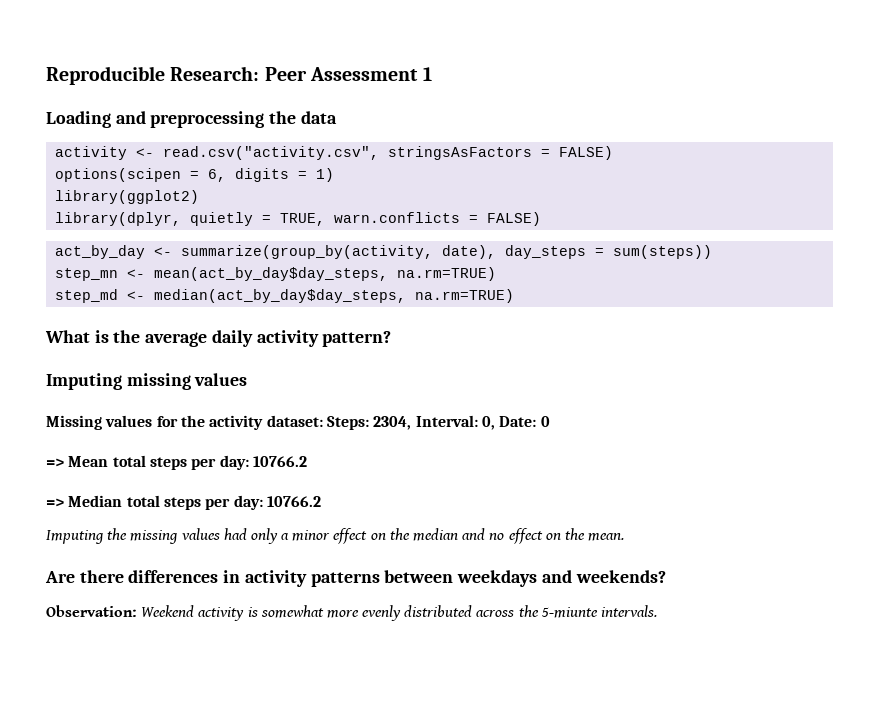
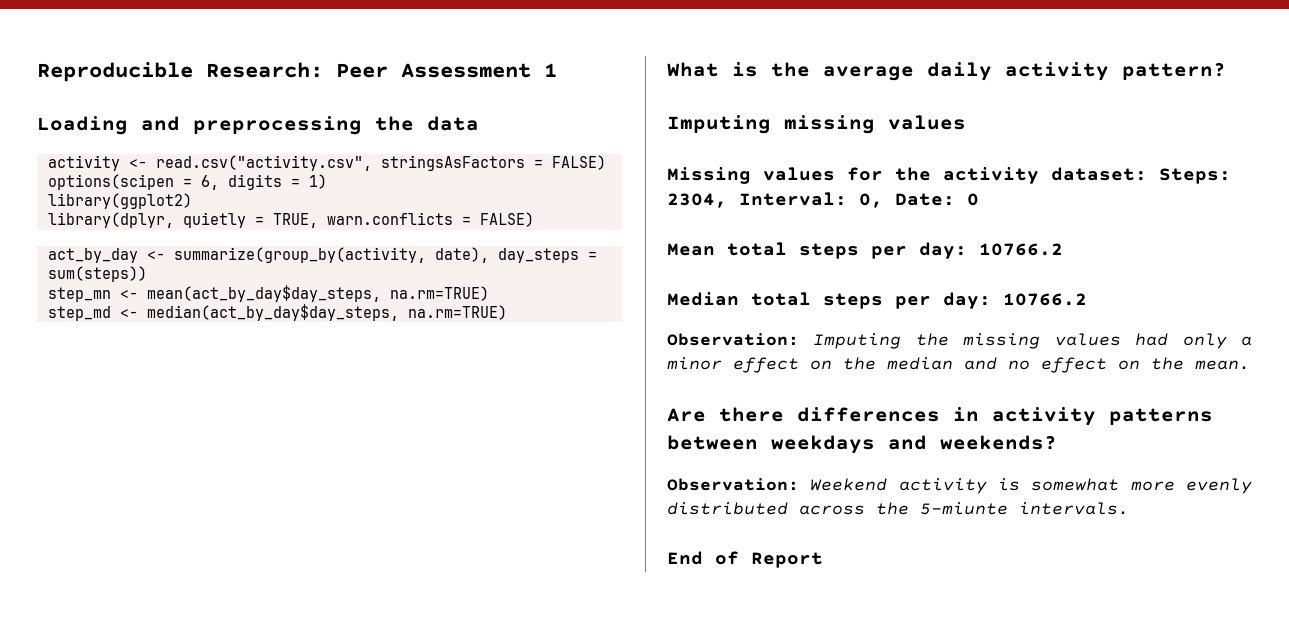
[46,458,64,467] => -> (979, 199) none
[46,498,64,507] => -> (1063, 249) none
(321, 501) none -> [667,333,799,346] Observation:
(658, 611) none -> [667,551,823,568] // End of Report

